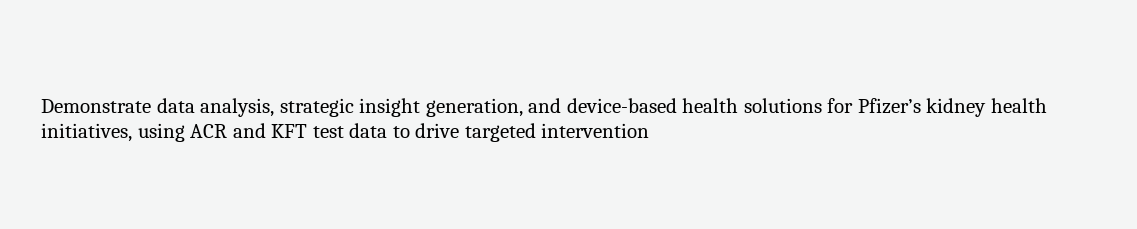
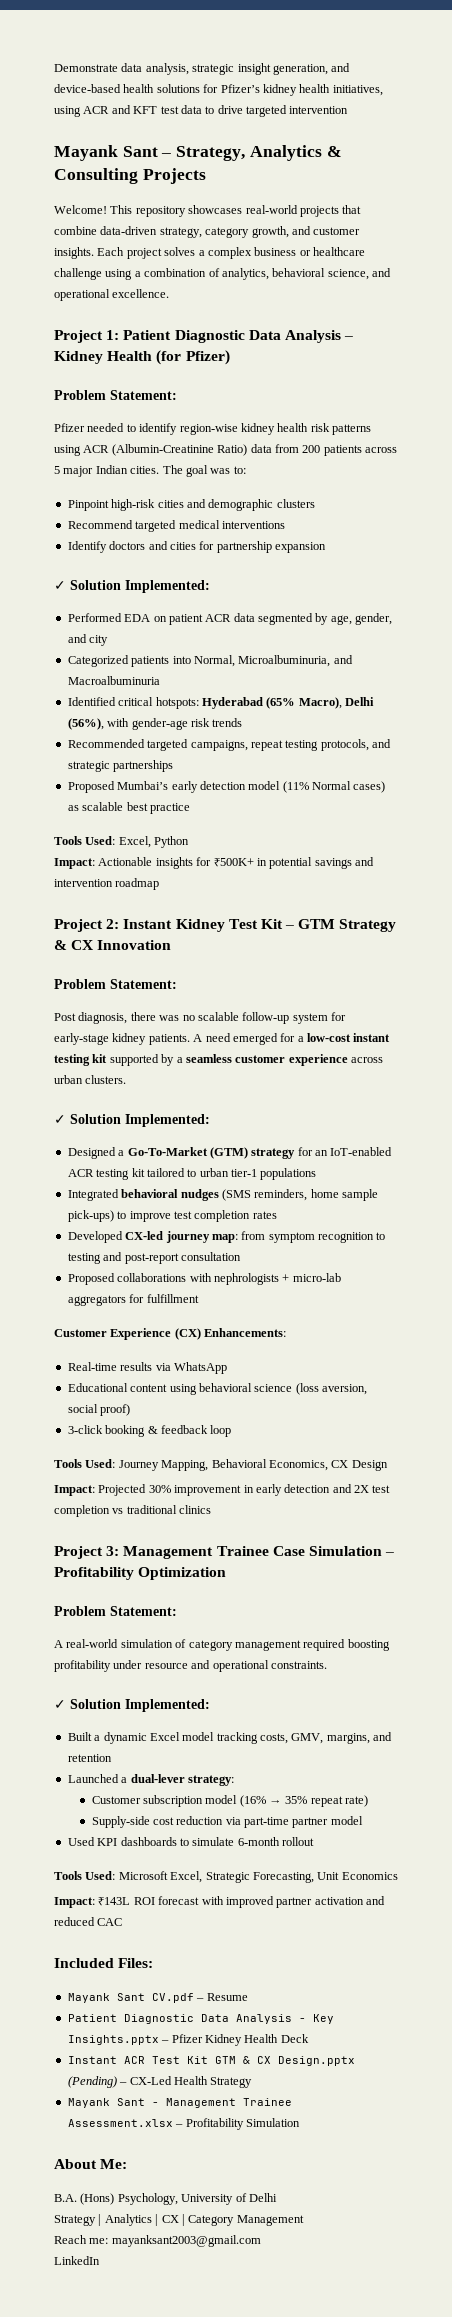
(650, 130) none -> [54,145,342,161] [54,168,206,184] [54,205,362,217] [54,226,361,238] [54,247,365,259] [54,268,391,280] [54,289,170,301] [54,330,354,343] [54,350,230,365] [54,390,177,400] [54,423,371,435] [54,444,397,456] [54,465,246,477] [67,499,315,511] [67,520,285,532] [67,541,326,553] [54,580,210,593] [67,613,393,625] [67,634,109,646] [67,655,353,667] [67,676,160,685] [67,697,374,709] [67,718,243,730] [67,739,391,751] [67,760,174,772] [67,781,386,793] [67,802,190,814] [54,836,190,848] [54,857,374,869] [54,878,160,890] [54,919,397,932] [54,940,172,950] [54,979,177,989] [54,1012,346,1024] [54,1033,391,1045] [54,1054,383,1066] [54,1075,127,1084] [54,1114,210,1127] [67,1147,393,1159] [67,1168,317,1180] [67,1189,378,1201] [67,1210,277,1222] [67,1231,386,1243] [67,1252,241,1264] [67,1273,341,1285] [67,1294,199,1306] [54,1328,287,1340] [67,1362,227,1374] [67,1383,367,1395] [67,1404,131,1416] [67,1425,232,1437] [54,1459,388,1471] [54,1484,391,1496] [54,1505,212,1517] [54,1546,395,1559] [54,1567,227,1580] [54,1606,177,1616] [54,1639,390,1651] [54,1660,327,1672] [54,1699,210,1712] [67,1732,393,1744] [67,1754,112,1762] [67,1774,234,1786] [91,1795,369,1807] [91,1816,363,1828] [67,1837,314,1846] [54,1871,398,1883] [54,1896,385,1908] [54,1917,123,1926] [54,1958,154,1968] [67,1993,248,2003] [67,2014,334,2024] [67,2034,309,2046] [67,2056,355,2066] [67,2076,253,2088] [67,2098,292,2108] [67,2118,300,2130] [54,2159,128,2169] [54,2193,277,2205] [54,2214,304,2226] [54,2235,261,2247] [54,2256,100,2265] // Mayank Sant – Strategy, Analytics & Consulting Projects // Welcome! This repository showcases real-world projects that combine data-driven strategy, category growth, and customer insights. Each project solves a complex business or healthcare challenge using a combination of analytics, behavioral science, and operational excellence. // Project 1: Patient Diagnostic Data Analysis – Kidney Health (for Pfizer) // Problem Statement: // Pfizer needed to identify region-wise kidney health risk patterns using ACR (Albumin-Creatinine Ratio) data from 200 patients across 5 major Indian cities. The goal was to: // Pinpoint high-risk cities and demographic clusters // Recommend targeted medical interventions // Identify doctors and cities for partnership expansion // ✓ Solution Implemented: // Performed EDA on patient ACR data segmented by age, gender, and city // Categorized patients into Normal, Microalbuminuria, and Macroalbuminuria // Identified critical hotspots: Hyderabad (65% Macro), Delhi (56%), with gender-age risk trends // Recommended targeted campaigns, repeat testing protocols, and strategic partnerships // Proposed Mumbai’s early detection model (11% Normal cases) as scalable best practice // Tools Used: Excel, Python // Impact: Actionable insights for ₹500K+ in potential savings and intervention roadmap // Project 2: Instant Kidney Test Kit – GTM Strategy & CX Innovation // Problem Statement: // Post diagnosis, there was no scalable follow-up system for early-stage kidney patients. A need emerged for a low-cost instant testing kit supported by a seamless customer experience across urban clusters. // ✓ Solution Implemented: // Designed a Go-To-Market (GTM) strategy for an IoT-enabled ACR testing kit tailored to urban tier-1 populations // Integrated behavioral nudges (SMS reminders, home sample pick-ups) to improve test completion rates // Developed CX-led journey map: from symptom recognition to testing and post-report consultation // Proposed collaborations with nephrologists + micro-lab aggregators for fulfillment // Customer Experience (CX) Enhancements: // Real-time results via WhatsApp // Educational content using behavioral science (loss aversion, social proof) // 3-click booking & feedback loop // Tools Used: Journey Mapping, Behavioral Economics, CX Design // Impact: Projected 30% improvement in early detection and 2X test completion vs traditional clinics // Project 3: Management Trainee Case Simulation – Profitability Optimization // Problem Statement: // A real-world simulation of category management required boosting profitability under resource and operational constraints. // ✓ Solution Implemented: // Built a dynamic Excel model tracking costs, GMV, margins, and retention // Launched a dual-lever strategy: // Customer subscription model (16% → 35% repeat rate) // Supply-side cost reduction via part-time partner model // Used KPI dashboards to simulate 6-month rollout // Tools Used: Microsoft Excel, Strategic Forecasting, Unit Economics // Impact: ₹143L ROI forecast with improved partner activation and reduced CAC // Included Files: // Mayank Sant CV.pdf – Resume // Patient Diagnostic Data Analysis - Key Insights.pptx – Pfizer Kidney Health Deck // Instant ACR Test Kit GTM & CX Design.pptx (Pending) – CX-Led Health Strategy // Mayank Sant - Management Trainee Assessment.xlsx – Profitability Simulation // About Me: // B.A. (Hons) Psychology, University of Delhi // Strategy | Analytics | CX | Category Management // Reach me: mayanksant2003@gmail.com // LinkedIn

